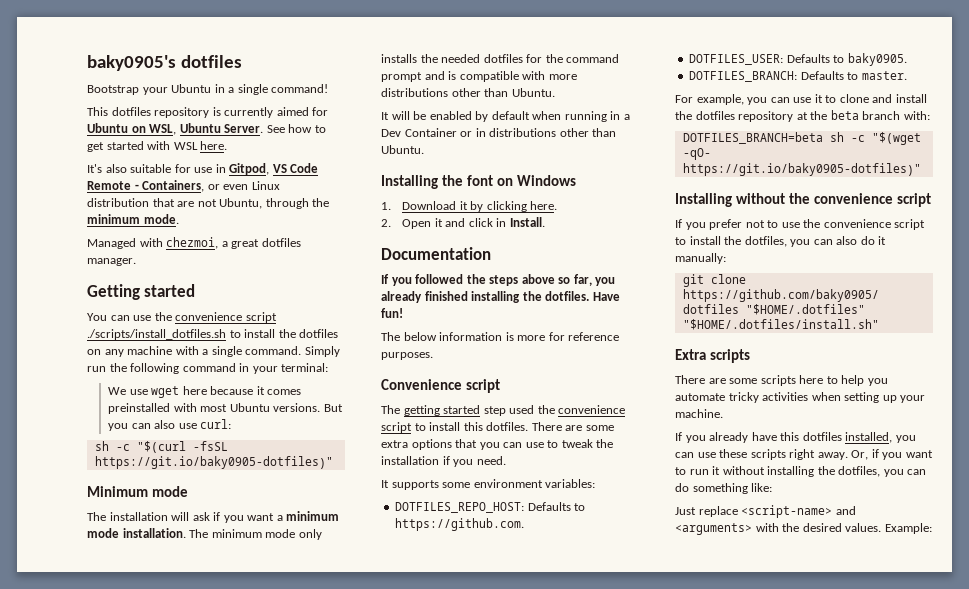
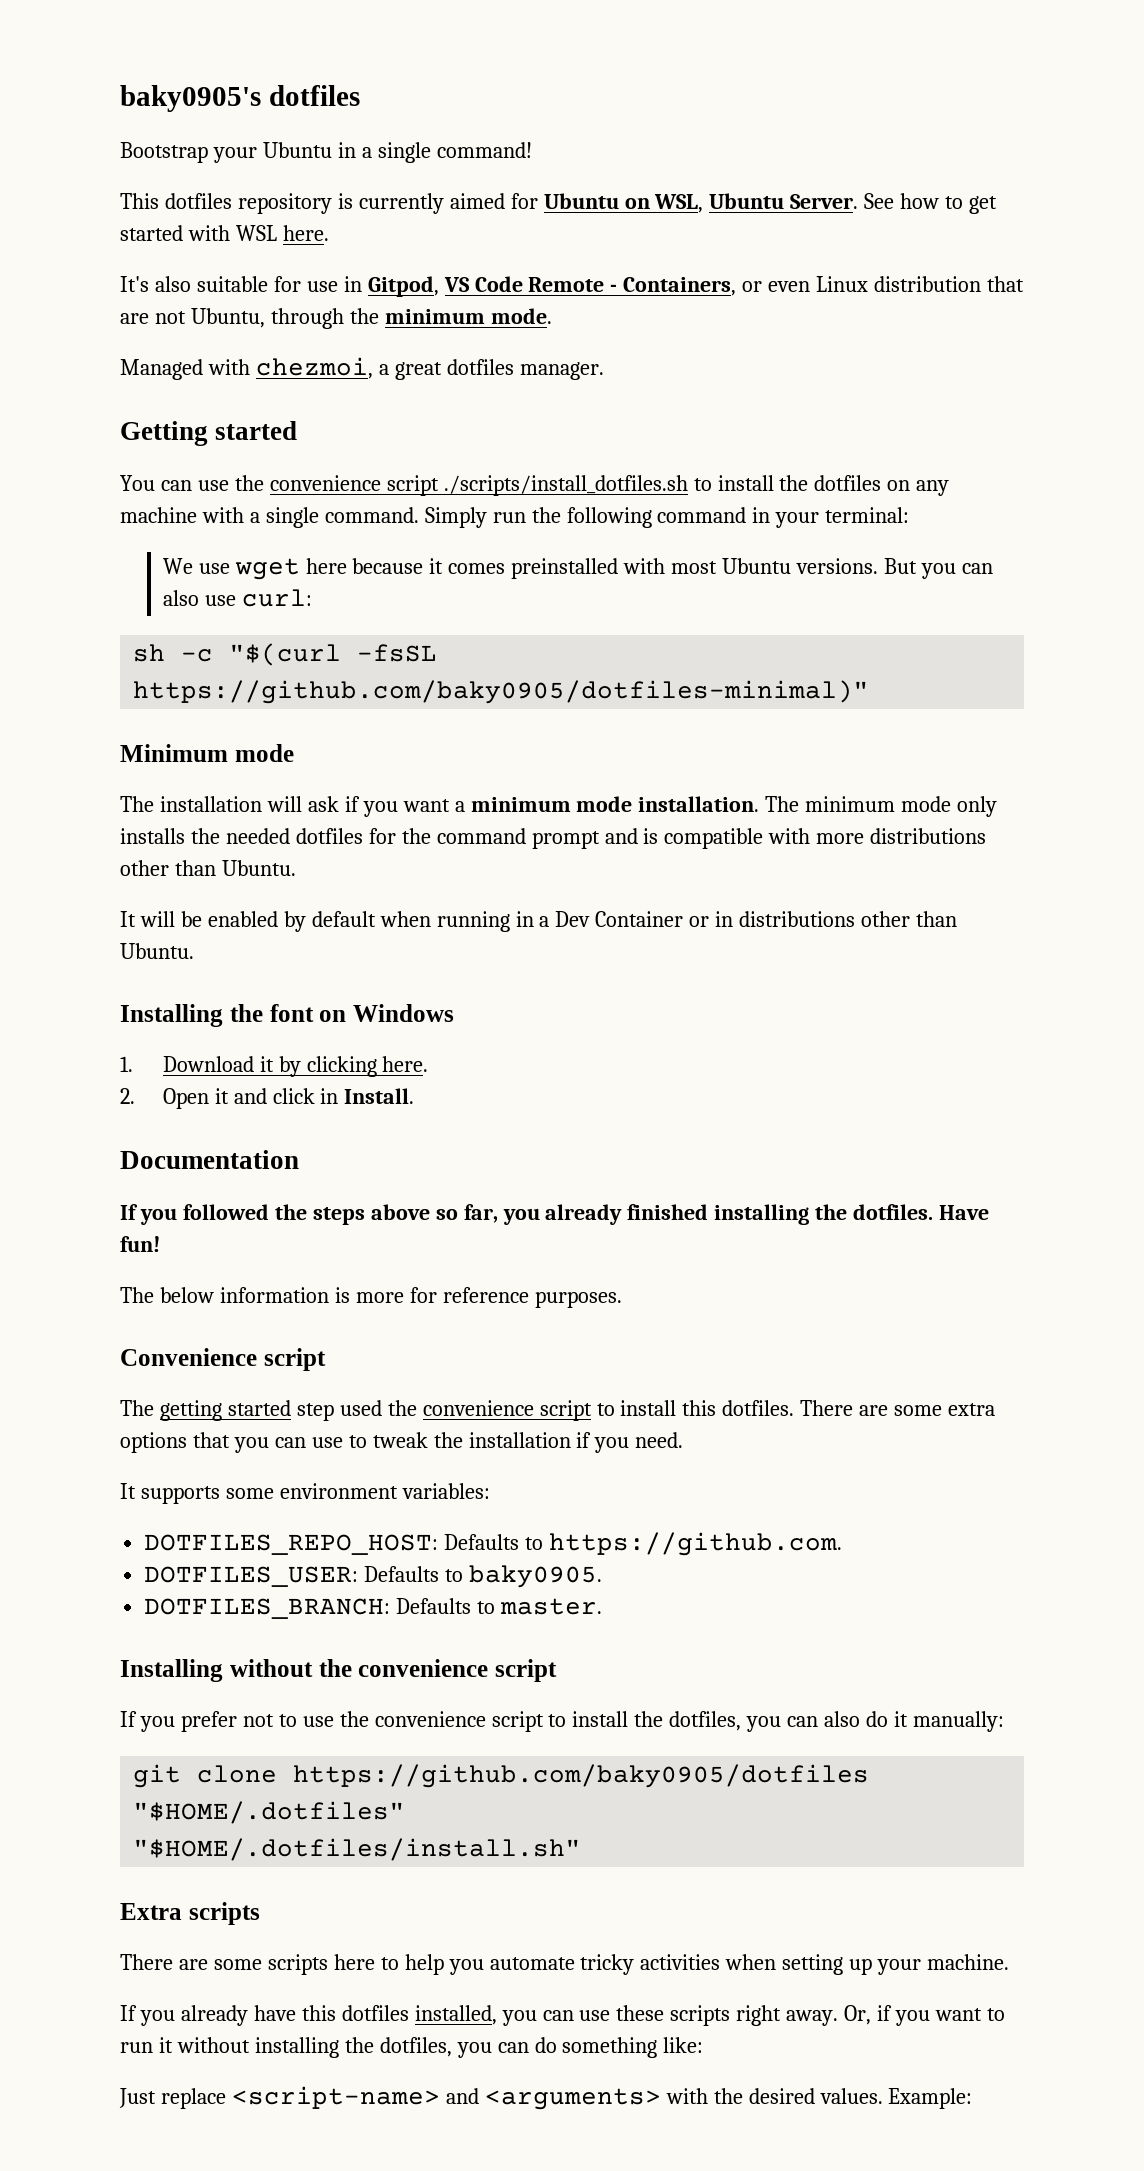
[94,456,333,469] https://git.io/baky0905-dotfiles)" -> [133,680,870,704] https://github.com/baky0905/dotfiles-minimal)"
[675,94,927,105] [675,110,930,122] [682,132,921,145] [682,148,711,160] [682,163,921,176] // For example, you can use it to clone and install the dotfiles repository at the beta branch with: // DOTFILES_BRANCH=beta sh -c "$(wget -qO- https://git.io/baky0905-dotfiles)" -> (603, 1606) none

